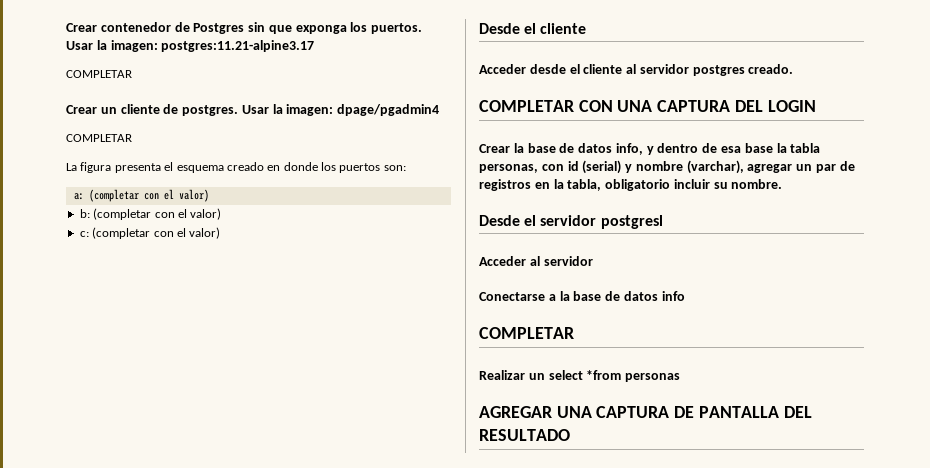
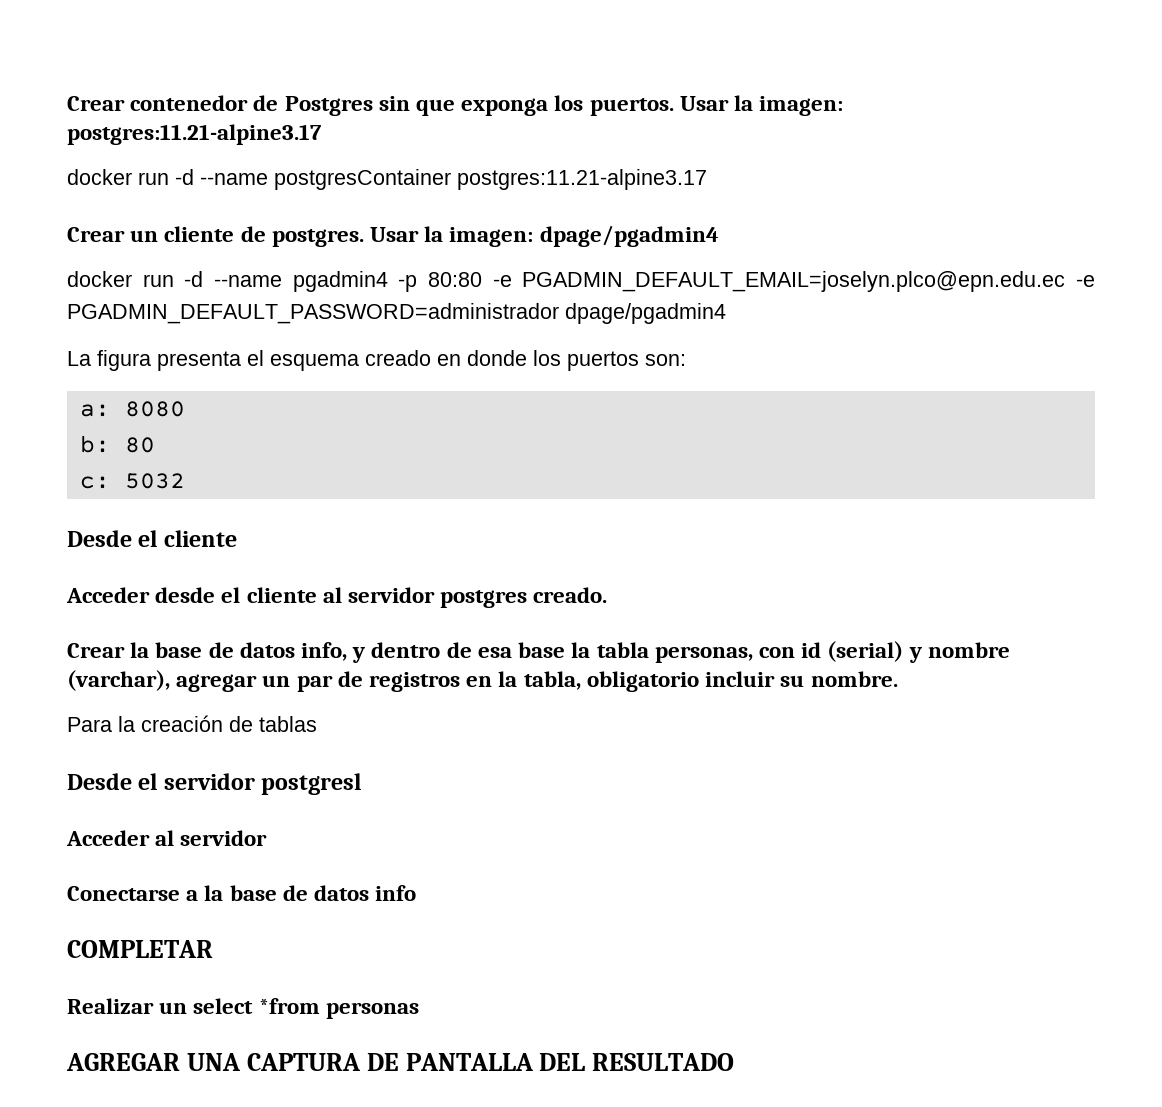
[66,70,132,78] COMPLETAR -> [67,169,707,190] docker run -d --name postgresContainer postgres:11.21-alpine3.17
[66,134,132,142] COMPLETAR -> [67,271,1095,292] [67,303,726,324] docker run -d --name pgadmin4 -p 80:80 -e PGADMIN_DEFAULT_EMAIL=joselyn.plco@epn.edu.ec -e PGADMIN_DEFAULT_PASSWORD=administrador dpage/pgadmin4
[88,189,209,202] [79,208,222,220] [79,227,221,239] (completar con el valor) // b: (completar con el valor) // c: (completar con el valor) -> [124,401,185,417] [79,435,155,453] [79,473,185,489] 8080 // b: 80 // c: 5032
[479,100,816,112] // COMPLETAR CON UNA CAPTURA DEL LOGIN -> (608, 595) none
(783, 184) none -> [67,715,317,732] // Para la creación de tablas

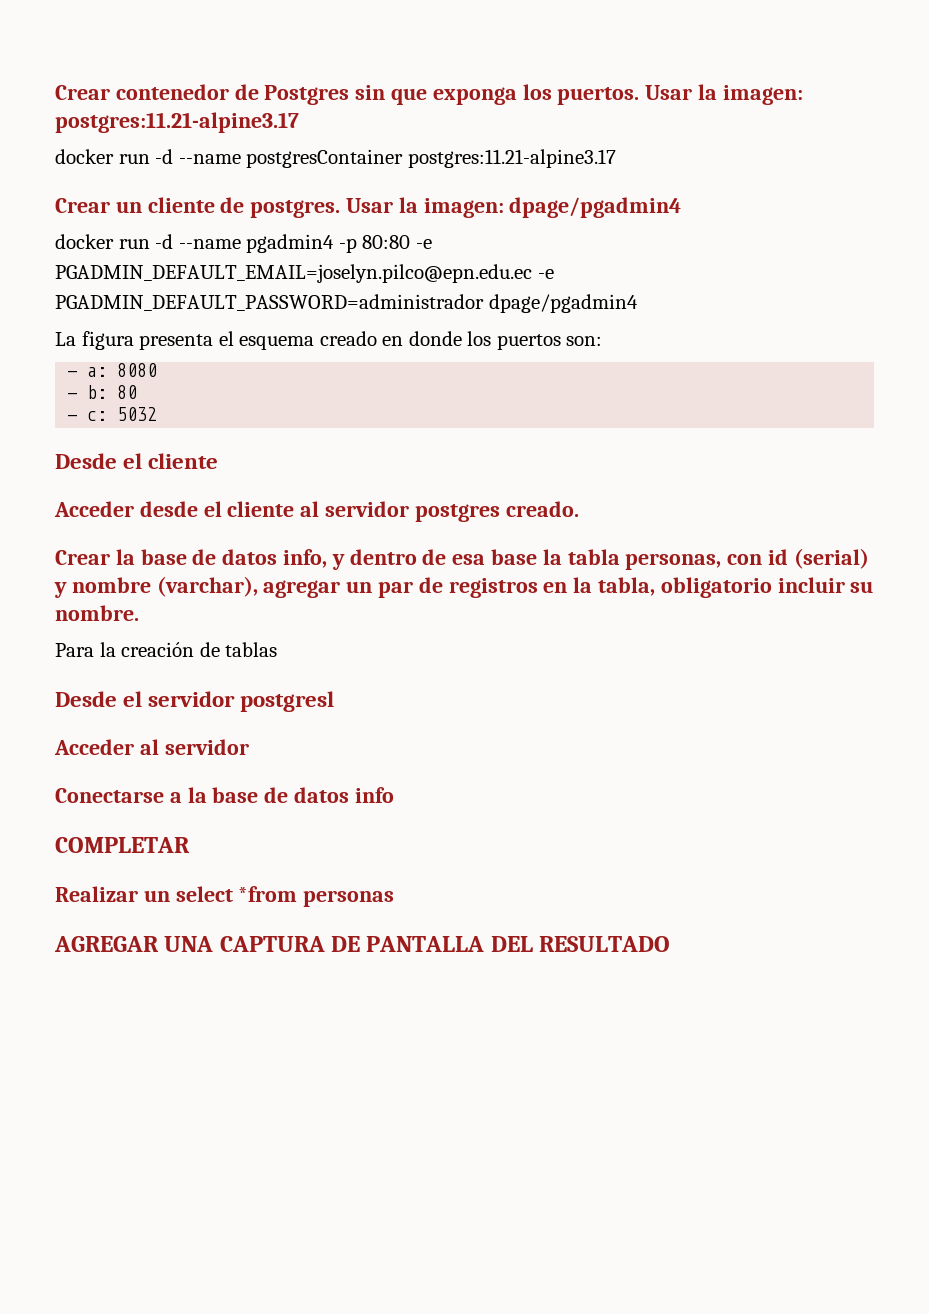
[522,271,1066,292] PGADMIN_DEFAULT_EMAIL=joselyn.plco@epn.edu.ec -> [55,264,532,283] PGADMIN_DEFAULT_EMAIL=joselyn.pilco@epn.edu.ec
(686, 360) none -> [67,371,78,377] -
(185, 409) none -> [67,393,78,399] -
(155, 445) none -> [67,415,78,421] -

